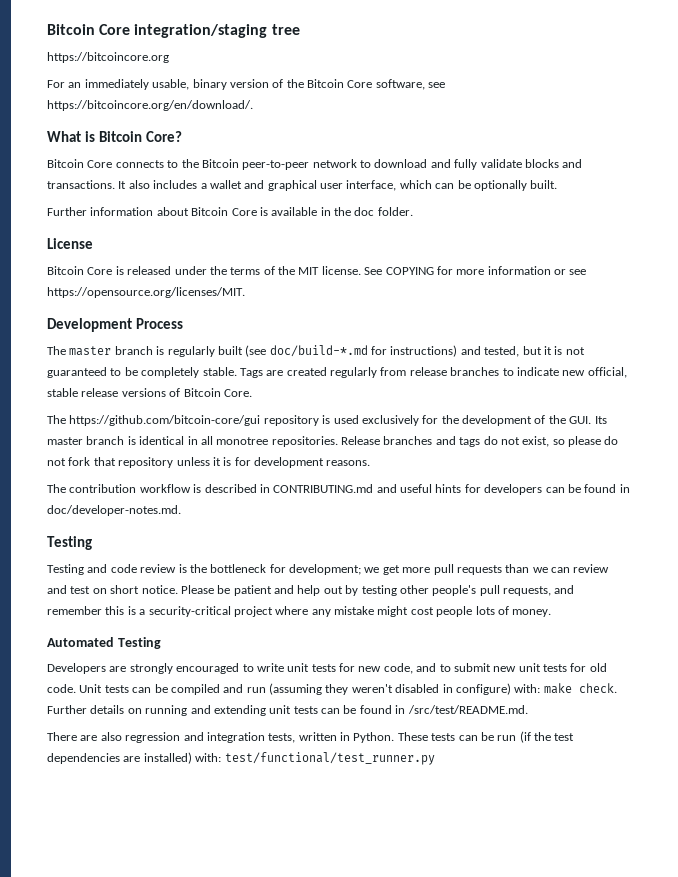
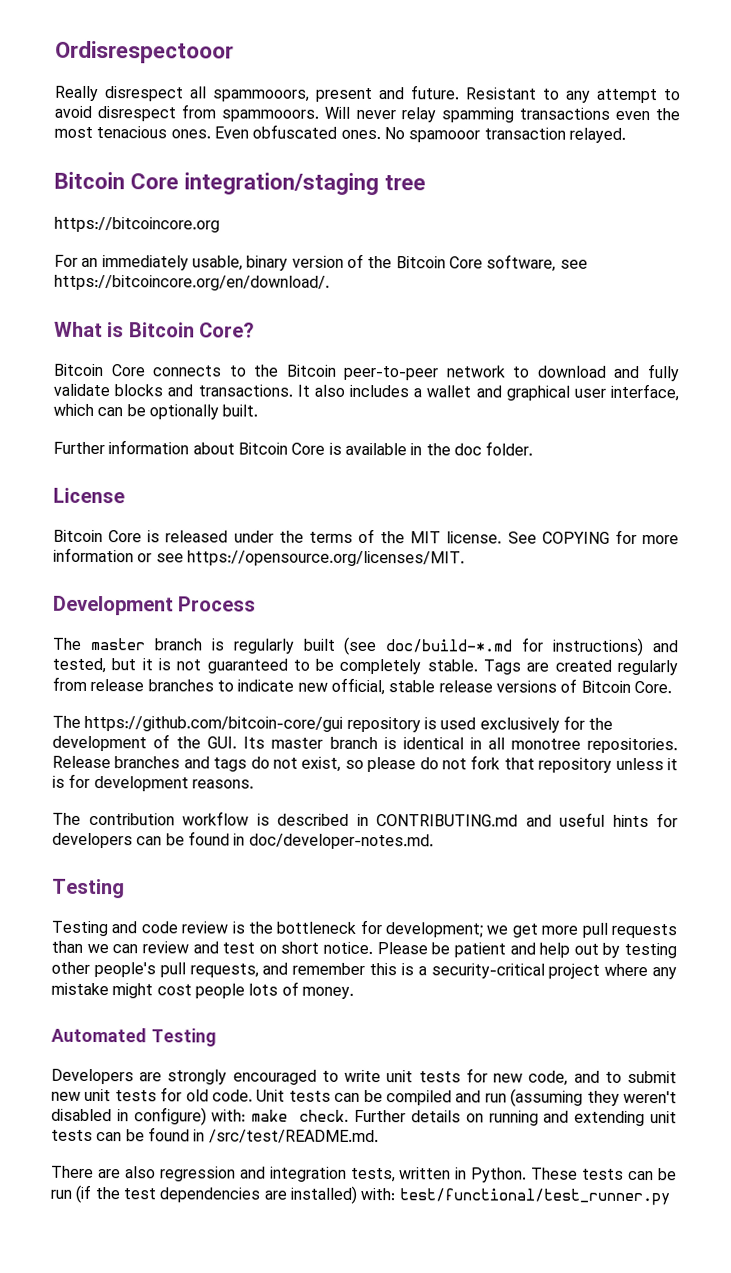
(47, 29) none -> [55,40,234,64] [54,85,681,104] [54,104,681,123] [54,124,626,143] Ordisrespectooor // Really disrespect all spammooors, present and future. Resistant to any attempt to avoid disrespect from spammooors. Will never relay spamming transactions even the most tenacious ones. Even obfuscated ones. No spamooor transaction relayed. //

